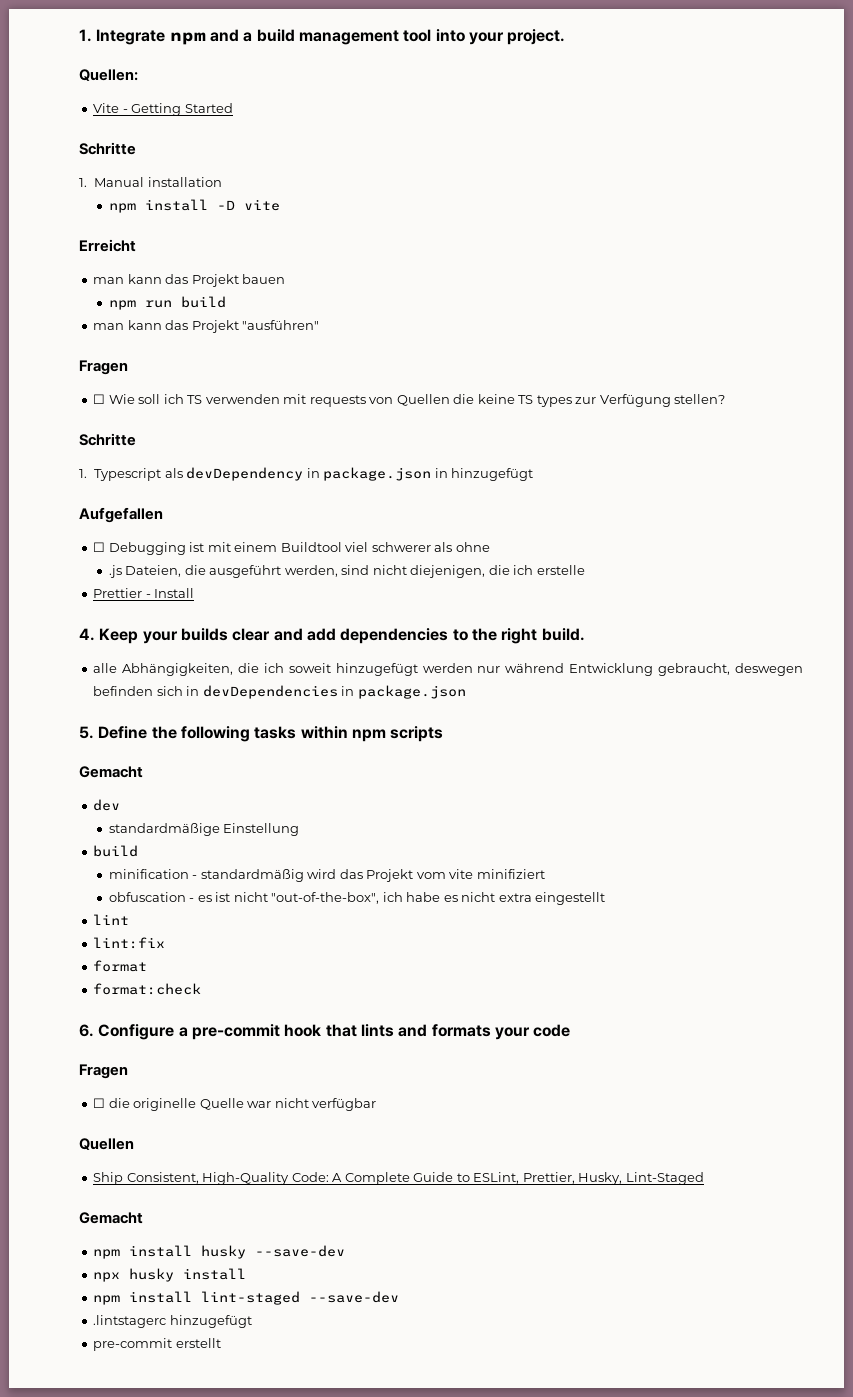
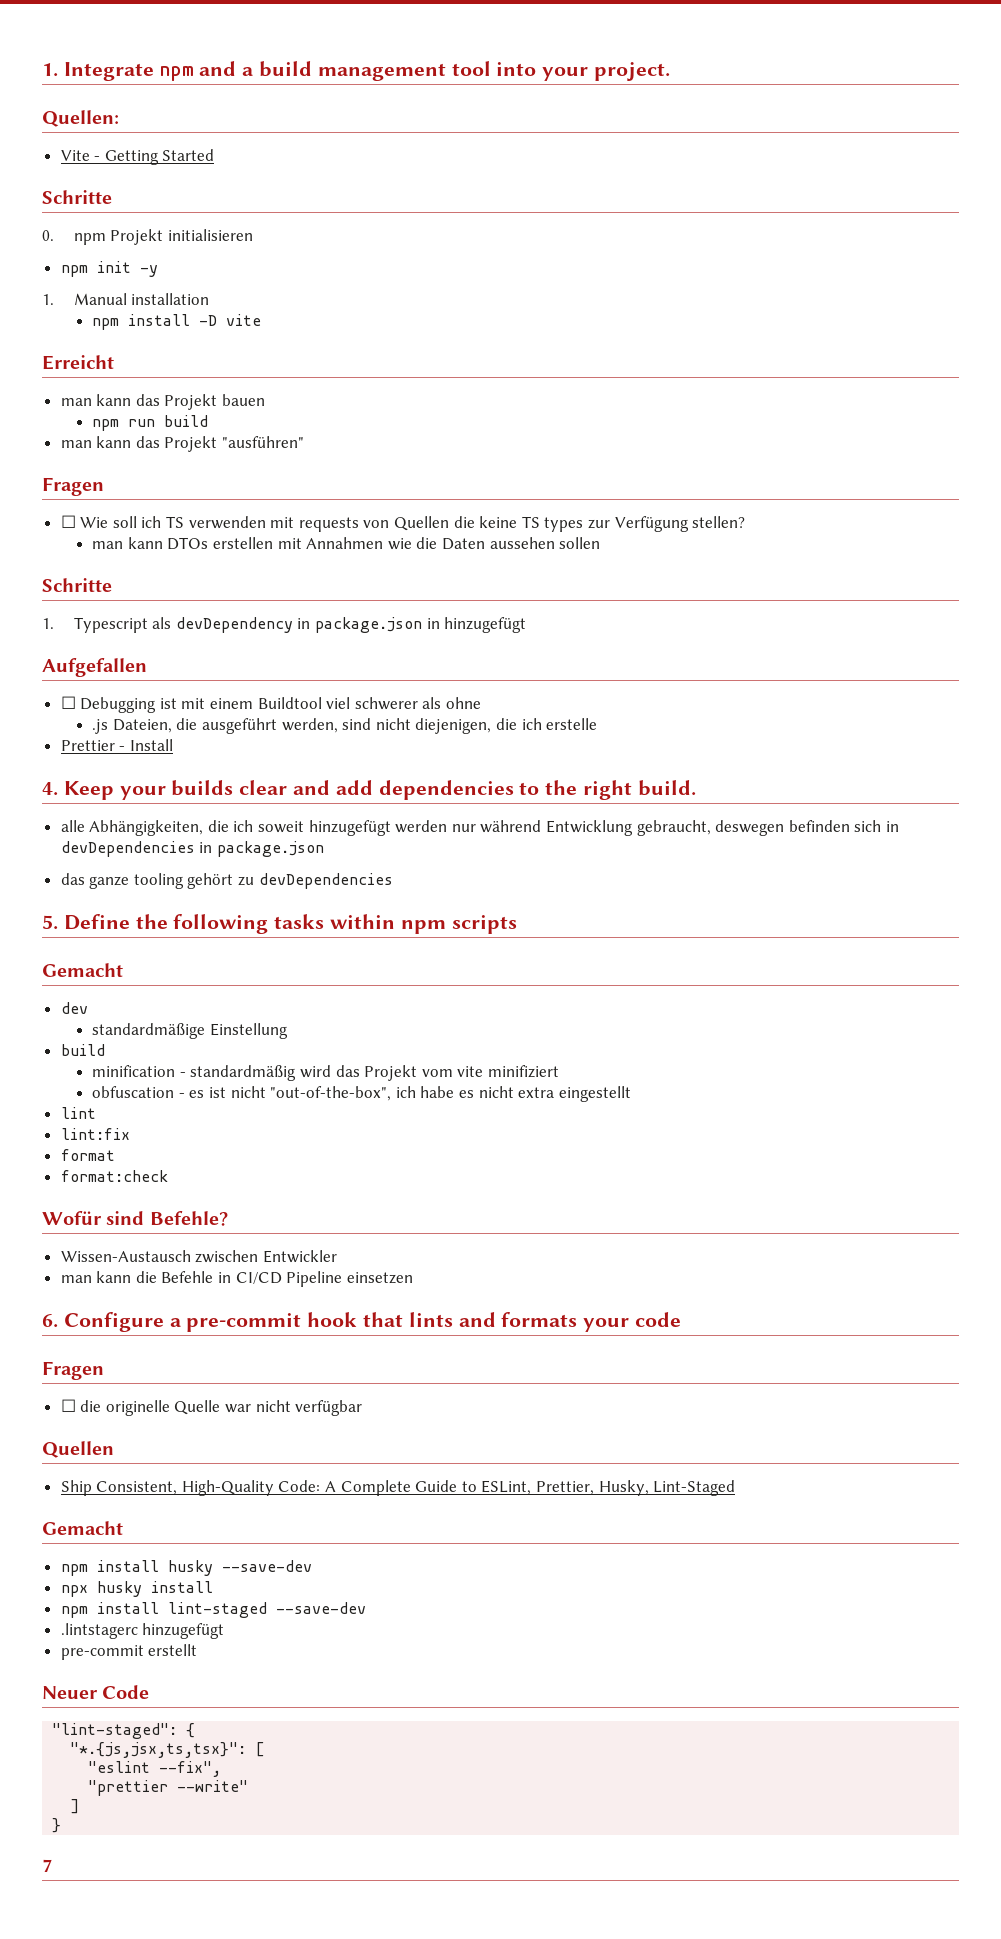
(136, 148) none -> [42,229,253,245] [60,261,158,277] // 0. npm Projekt initialisieren // npm init -y
(726, 399) none -> [92,537,601,550] // man kann DTOs erstellen mit Annahmen wie die Daten aussehen sollen
(466, 692) none -> [60,873,393,889] // das ganze tooling gehört zu devDependencies
(202, 989) none -> [42,1211,228,1226] [60,1250,337,1263] [60,1271,413,1287] // Wofür sind Befehle? // Wissen-Austausch zwischen Entwickler // man kann die Befehle in CI/CD Pipeline einsetzen
(221, 1343) none -> [42,1685,150,1699] [52,1723,196,1739] [70,1742,265,1758] [88,1761,222,1777] [88,1780,249,1796] [70,1799,80,1814] [52,1818,62,1833] [42,1859,52,1872] // Neuer Code // "lint-staged": { // "*.{js,jsx,ts,tsx}": [ // "eslint --fix", // "prettier --write" // ] // } // 7

